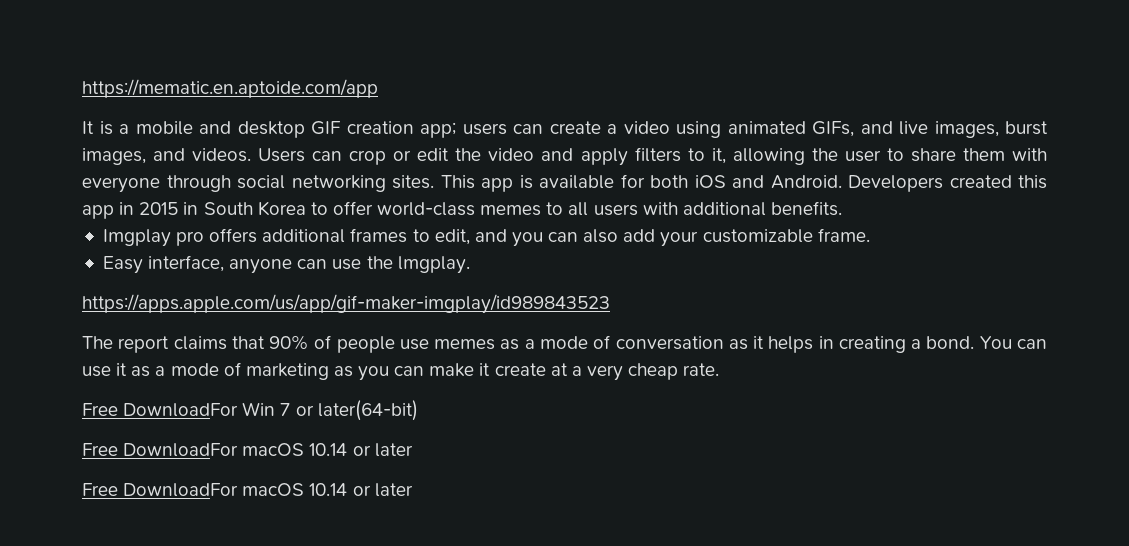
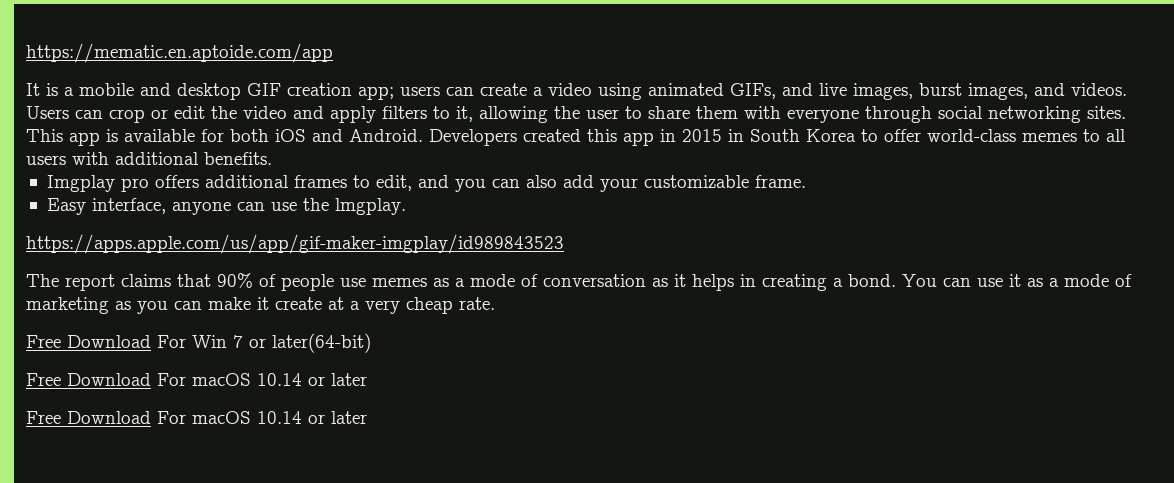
[123,403,239,417] DownloadFor -> [67,335,186,348] Download For
[123,443,239,457] DownloadFor -> [67,373,186,386] Download For
[123,483,239,497] DownloadFor -> [67,411,186,424] Download For

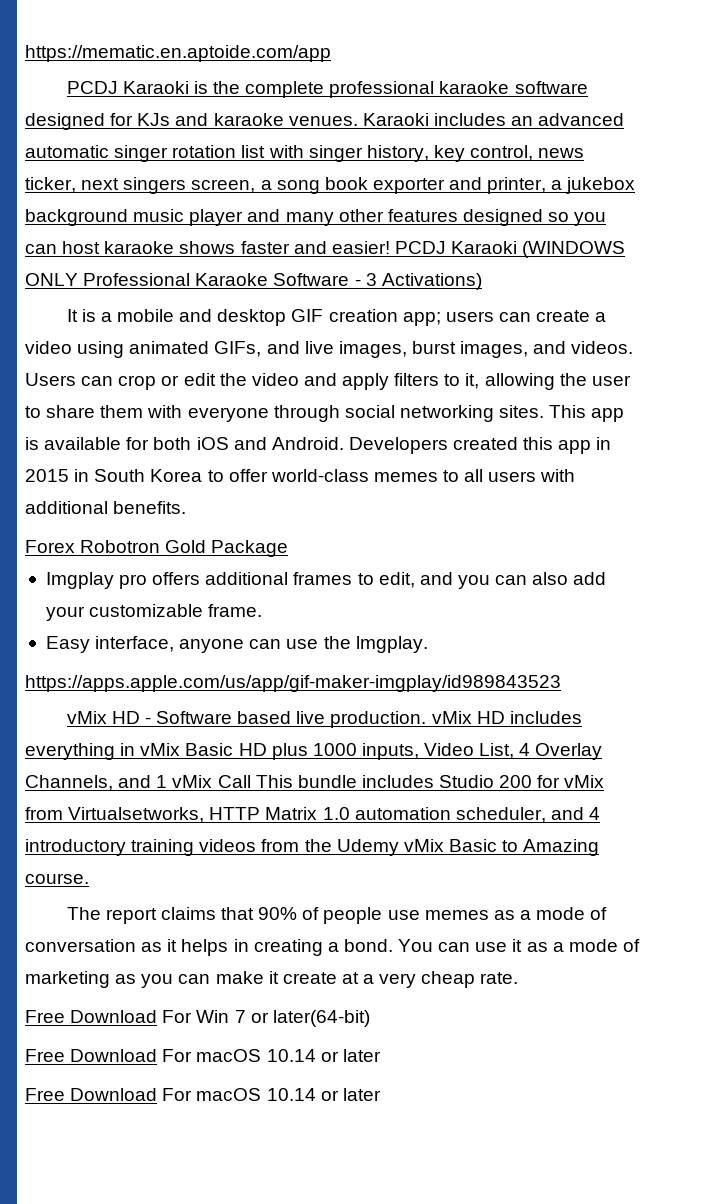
(333, 53) none -> [66,81,588,98] [25,113,625,130] [25,145,585,162] [25,177,636,194] [25,209,607,226] [25,241,626,258] [25,273,482,290] // PCDJ Karaoki is the complete professional karaoke software designed for KJs and karaoke venues. Karaoki includes an advanced automatic singer rotation list with singer history, key control, news ticker, next singers screen, a song book exporter and printer, a jukebox background music player and many other features designed so you can host karaoke shows faster and easier! PCDJ Karaoki (WINDOWS ONLY Professional Karaoke Software - 3 Activations)
(272, 158) none -> [25,540,289,557] // Forex Robotron Gold Package
(564, 244) none -> [66,711,582,728] [25,743,603,760] [25,775,605,791] [25,807,601,823] [25,839,600,856] [25,873,89,884] // vMix HD - Software based live production. vMix HD includes everything in vMix Basic HD plus 1000 inputs, Video List, 4 Overlay Channels, and 1 vMix Call This bundle includes Studio 200 for vMix from Virtualsetworks, HTTP Matrix 1.0 automation scheduler, and 4 introductory training videos from the Udemy vMix Basic to Amazing course.

